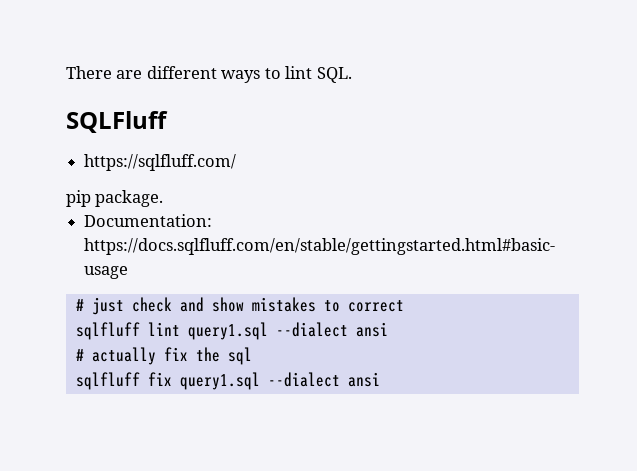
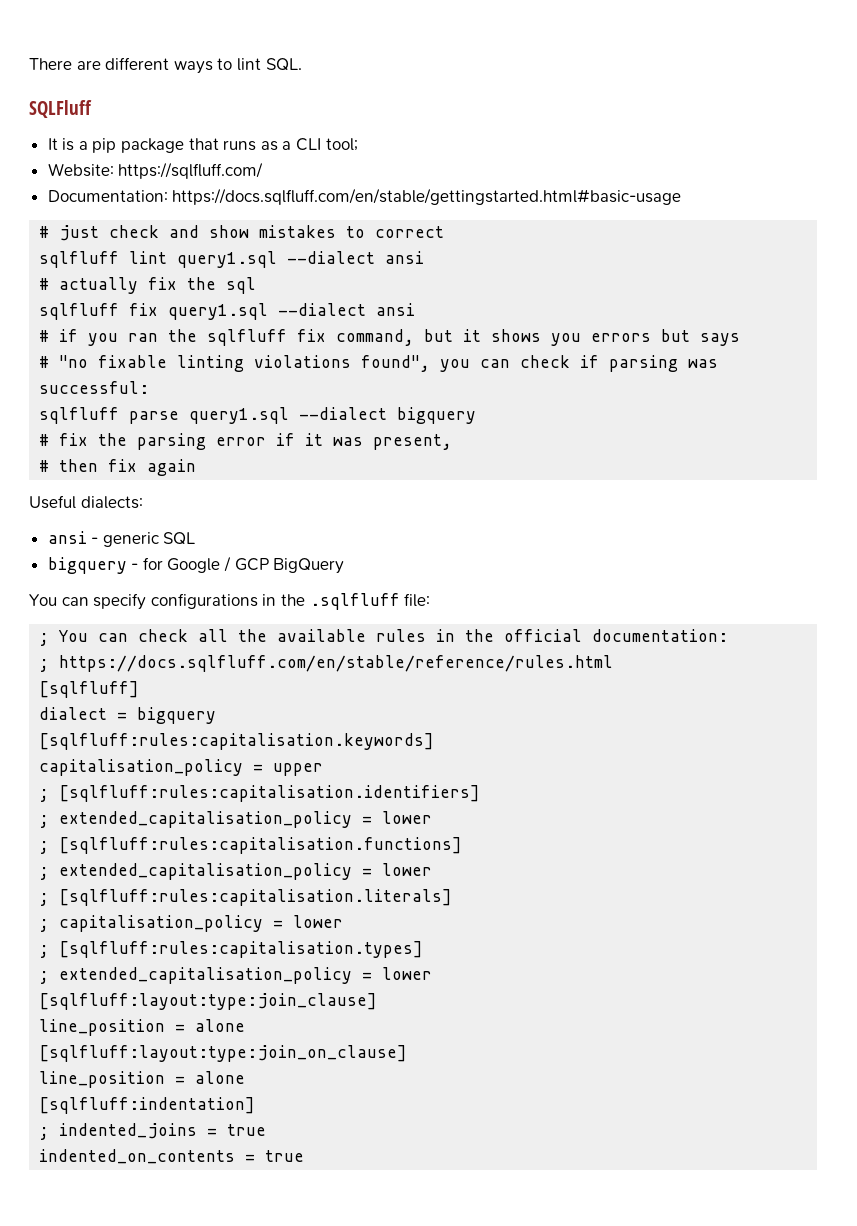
(168, 122) none -> [47,138,358,153] [47,163,114,177] It is a pip package that runs as a CLI tool; // Website:
[66,190,164,207] // pip package. -> (264, 170) none
(380, 379) none -> [39,329,741,346] [39,355,719,372] [39,381,150,394] [39,407,477,424] [39,433,453,450] [39,459,197,476] [29,495,143,509] [47,531,196,547] [47,556,345,574] [29,593,431,610] [39,629,729,646] [39,655,614,672] [39,681,140,698] [39,707,217,724] [39,733,435,750] [39,759,324,776] [39,785,481,802] [39,811,433,828] [39,837,463,854] [39,863,433,880] [39,889,453,906] [39,915,344,932] [39,941,424,958] [39,967,433,984] [39,993,378,1010] [39,1019,246,1036] [39,1045,408,1062] [39,1071,246,1088] [39,1097,256,1114] [39,1123,267,1140] [39,1149,305,1164] // # if you ran the sqlfluff fix command, but it shows you errors but says // # "no fixable linting violations found", you can check if parsing was successful: // sqlfluff parse query1.sql --dialect bigquery // # fix the parsing error if it was present, // # then fix again // Useful dialects: // ansi - generic SQL // bigquery - for Google / GCP BigQuery // You can specify configurations in the .sqlfluff file: // ; You can check all the available rules in the official documentation: // ; https://docs.sqlfluff.com/en/stable/reference/rules.html // [sqlfluff] // dialect = bigquery // [sqlfluff:rules:capitalisation.keywords] // capitalisation_policy = upper // ; [sqlfluff:rules:capitalisation.identifiers] // ; extended_capitalisation_policy = lower // ; [sqlfluff:rules:capitalisation.functions] // ; extended_capitalisation_policy = lower // ; [sqlfluff:rules:capitalisation.literals] // ; capitalisation_policy = lower // ; [sqlfluff:rules:capitalisation.types] // ; extended_capitalisation_policy = lower // [sqlfluff:layout:type:join_clause] // line_position = alone // [sqlfluff:layout:type:join_on_clause] // line_position = alone // [sqlfluff:indentation] // ; indented_joins = true // indented_on_contents = true

